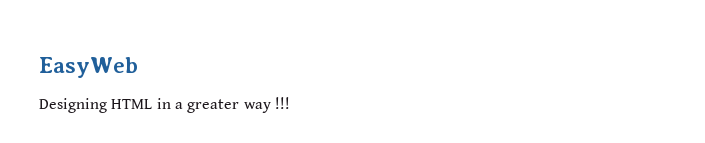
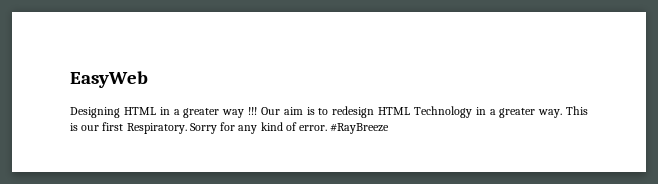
(290, 103) none -> [260,106,588,118] [70,122,390,134] Our aim is to redesign HTML Technology in a greater way. This is our first Respiratory. Sorry for any kind of error. #RayBreeze

